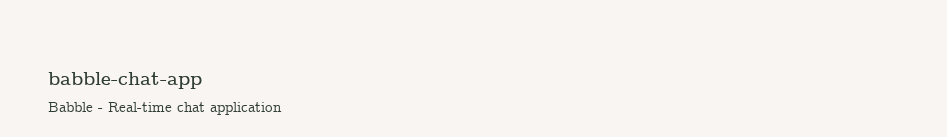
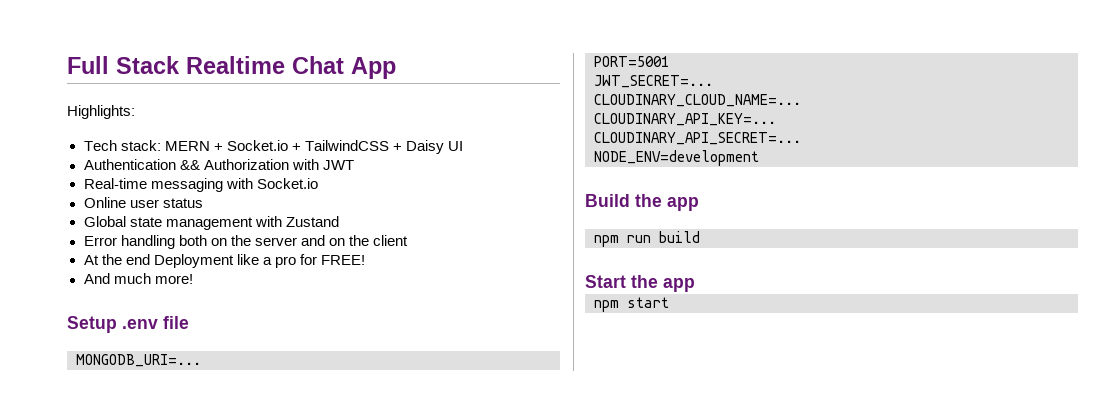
[48,72,202,89] [48,102,282,115] babble-chat-app // Babble - Real-time chat application -> [67,56,396,79] [67,105,135,119] [83,140,463,154] [83,159,354,170] [83,178,318,192] [83,197,203,208] [83,216,339,230] [83,235,408,249] [83,254,365,268] [83,273,193,284] [67,316,189,333] [76,354,201,367] [594,56,669,67] [594,75,713,88] [594,94,801,107] [594,113,776,126] [594,132,801,145] [594,150,759,166] [585,194,699,211] [594,231,700,247] [585,275,695,292] [594,297,669,312] Full Stack Realtime Chat App // Highlights: // Tech stack: MERN + Socket.io + TailwindCSS + Daisy UI // Authentication && Authorization with JWT // Real-time messaging with Socket.io // Online user status // Global state management with Zustand // Error handling both on the server and on the client // At the end Deployment like a pro for FREE! // And much more! // Setup .env file // MONGODB_URI=... // PORT=5001 // JWT_SECRET=... // CLOUDINARY_CLOUD_NAME=... // CLOUDINARY_API_KEY=... // CLOUDINARY_API_SECRET=... // NODE_ENV=development // Build the app // npm run build // Start the app // npm start

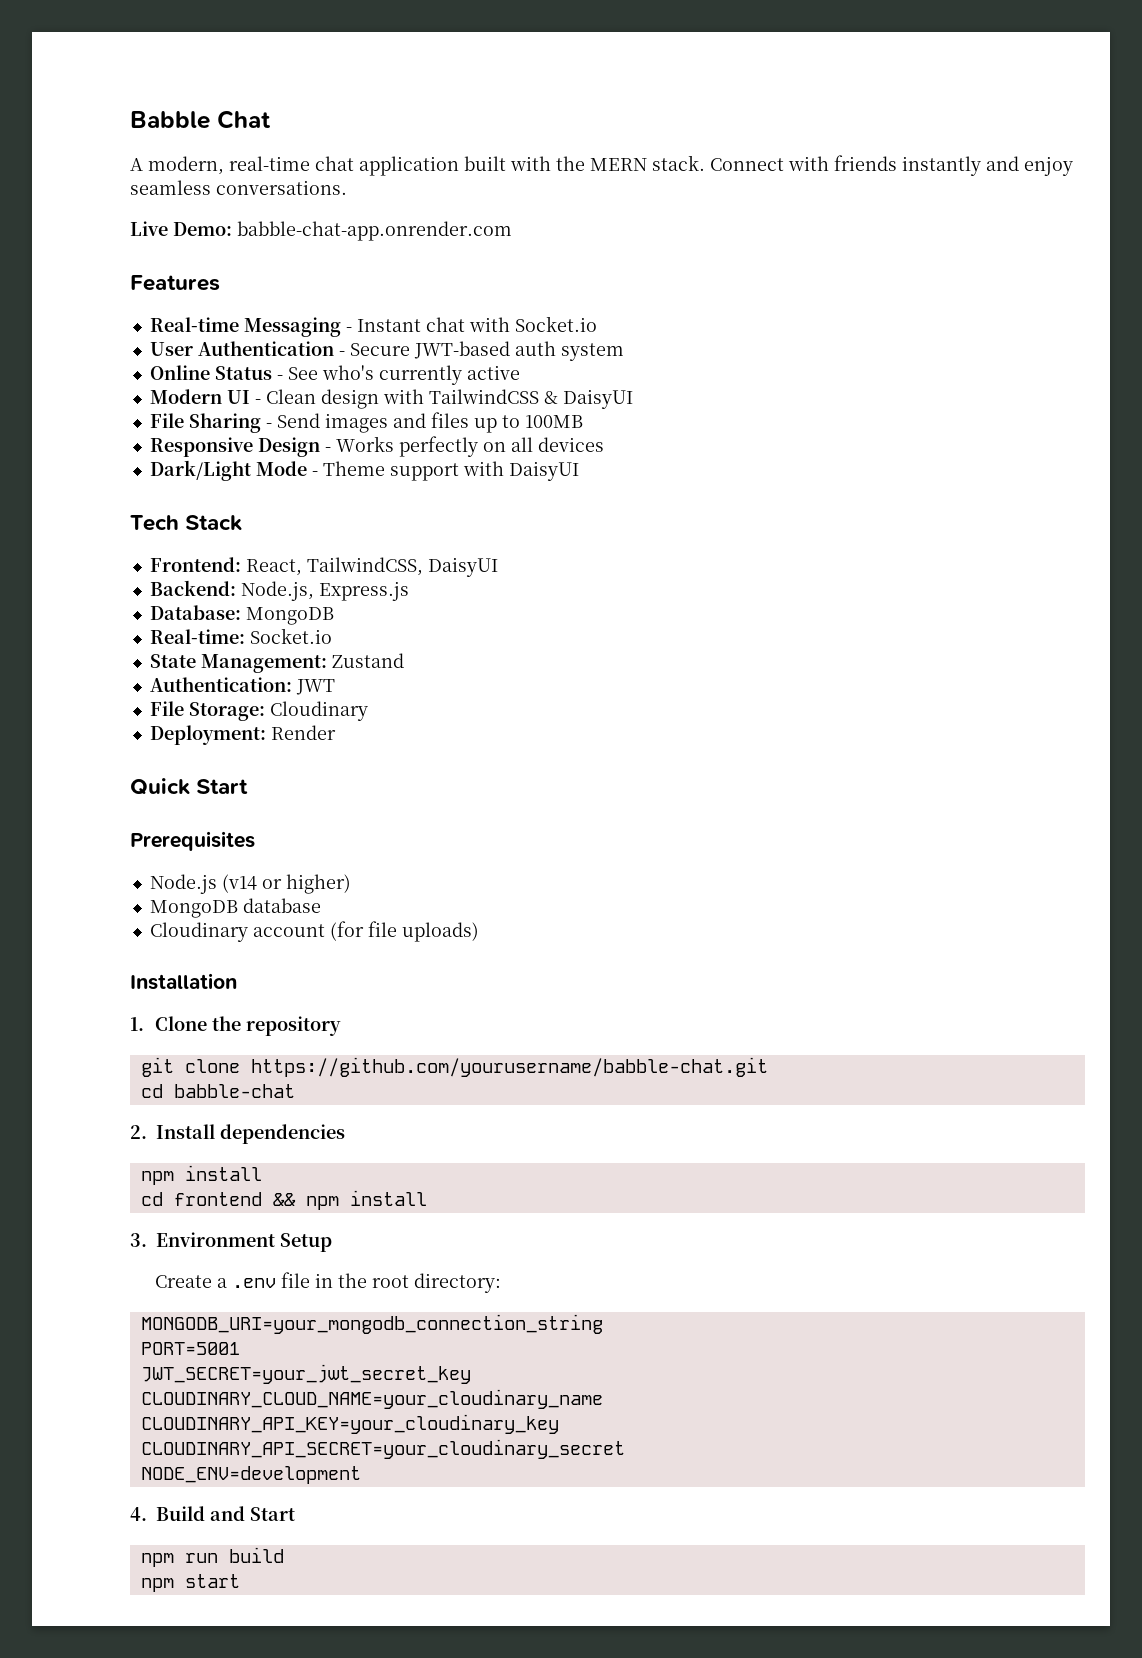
[67,56,396,79] [67,105,135,119] [83,140,463,154] [83,159,354,170] [83,178,318,192] [83,197,203,208] [83,216,339,230] [83,235,408,249] [83,254,365,268] [83,273,193,284] [67,316,189,333] [76,354,201,367] [594,56,669,67] [594,75,713,88] [594,94,801,107] [594,113,776,126] [594,132,801,145] [594,150,759,166] [585,194,699,211] Full Stack Realtime Chat App // Highlights: // Tech stack: MERN + Socket.io + TailwindCSS + Daisy UI // Authentication && Authorization with JWT // Real-time messaging with Socket.io // Online user status // Global state management with Zustand // Error handling both on the server and on the client // At the end Deployment like a pro for FREE! // And much more! // Setup .env file // MONGODB_URI=... // PORT=5001 // JWT_SECRET=... // CLOUDINARY_CLOUD_NAME=... // CLOUDINARY_API_KEY=... // CLOUDINARY_API_SECRET=... // NODE_ENV=development // Build the app -> [130,110,271,129] [130,155,1073,176] [130,180,347,195] [130,221,512,241] [130,275,220,291] [149,316,597,337] [149,341,624,361] [149,365,520,385] [149,389,633,409] [149,412,583,433] [149,436,604,457] [149,460,579,481] [130,515,243,531] [149,557,498,577] [149,580,409,601] [149,605,334,625] [149,628,332,644] [149,653,404,673] [149,677,335,695] [149,701,368,721] [149,725,336,745] [130,778,249,795] [130,831,255,851] [149,874,351,894] [149,898,321,918] [149,921,479,942] [130,973,237,990] [130,1016,341,1036] [140,1057,768,1077] [140,1084,295,1098] [130,1124,345,1144] [140,1165,262,1185] [140,1190,427,1210] [130,1232,332,1252] [154,1272,501,1293] [140,1314,603,1334] [140,1342,240,1355] [140,1364,471,1384] [140,1389,603,1409] [140,1414,559,1434] [140,1439,625,1459] [140,1466,361,1484] [130,1506,295,1521] Babble Chat // A modern, real-time chat application built with the MERN stack. Connect with friends instantly and enjoy seamless conversations. // Live Demo: babble-chat-app.onrender.com // Features // Real-time Messaging - Instant chat with Socket.io // User Authentication - Secure JWT-based auth system // Online Status - See who's currently active // Modern UI - Clean design with TailwindCSS & DaisyUI // File Sharing - Send images and files up to 100MB // Responsive Design - Works perfectly on all devices // Dark/Light Mode - Theme support with DaisyUI // Tech Stack // Frontend: React, TailwindCSS, DaisyUI // Backend: Node.js, Express.js // Database: MongoDB // Real-time: Socket.io // State Management: Zustand // Authentication: JWT // File Storage: Cloudinary // Deployment: Render // Quick Start // Prerequisites // Node.js (v14 or higher) // MongoDB database // Cloudinary account (for file uploads) // Installation // 1. Clone the repository // git clone https://github.com/yourusername/babble-chat.git // cd babble-chat // 2. Install dependencies // npm install // cd frontend && npm install // 3. Environment Setup // Create a .env file in the root directory: // MONGODB_URI=your_mongodb_connection_string // PORT=5001 // JWT_SECRET=your_jwt_secret_key // CLOUDINARY_CLOUD_NAME=your_cloudinary_name // CLOUDINARY_API_KEY=your_cloudinary_key // CLOUDINARY_API_SECRET=your_cloudinary_secret // NODE_ENV=development // 4. Build and Start
[585,275,695,292] // Start the app -> (284, 1555) none

